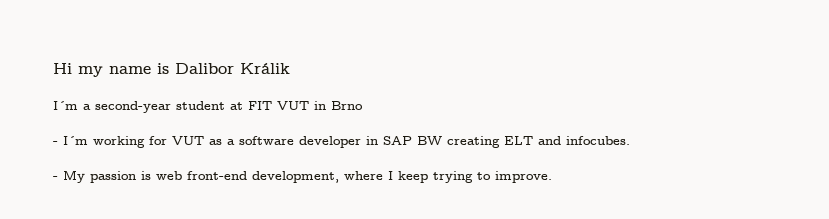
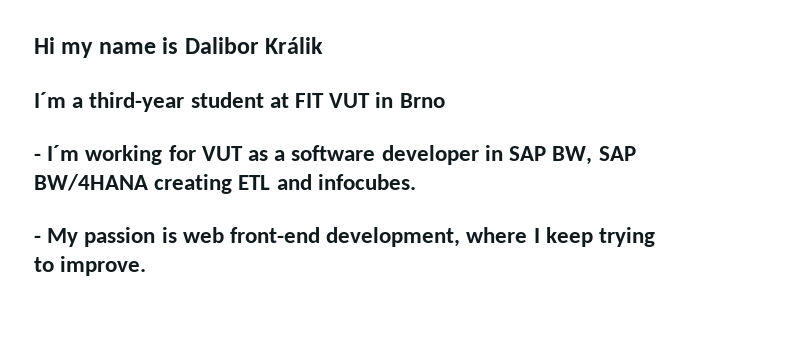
[95,101,171,113] second-year -> [89,92,185,112] third-year
[417,136,533,148] BW creating ELT -> [552,146,636,165] [34,174,271,194] BW, SAP BW/4HANA creating ETL

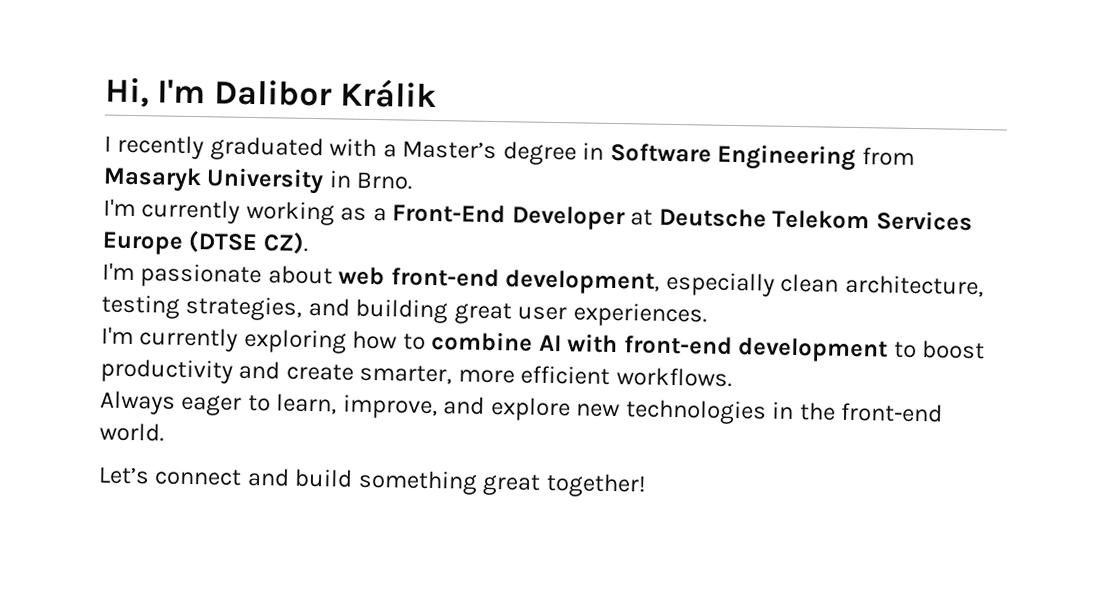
[34,37,324,58] [34,92,445,112] [34,145,636,165] [34,174,416,194] [34,227,656,247] [34,256,147,276] Hi my name is Dalibor Králik // I´m a third-year student at FIT VUT in Brno // - I´m working for VUT as a software developer in SAP BW, SAP BW/4HANA creating ETL and infocubes. // - My passion is web front-end development, where I keep trying to improve. -> [105,77,438,109] [104,134,915,172] [103,166,414,195] [103,198,973,231] [102,229,309,255] [102,262,984,298] [101,294,707,328] [101,326,986,363] [100,358,732,387] [99,390,944,425] [99,422,164,442] [98,466,647,498] Hi, I'm Dalibor Králik // I recently graduated with a Master’s degree in Software Engineering from Masaryk University in Brno. // I'm currently working as a Front-End Developer at Deutsche Telekom Services Europe (DTSE CZ). // I'm passionate about web front-end development, especially clean architecture, testing strategies, and building great user experiences. // I'm currently exploring how to combine AI with front-end development to boost productivity and create smarter, more efficient workflows. // Always eager to learn, improve, and explore new technologies in the front-end world. // Let’s connect and build something great together!

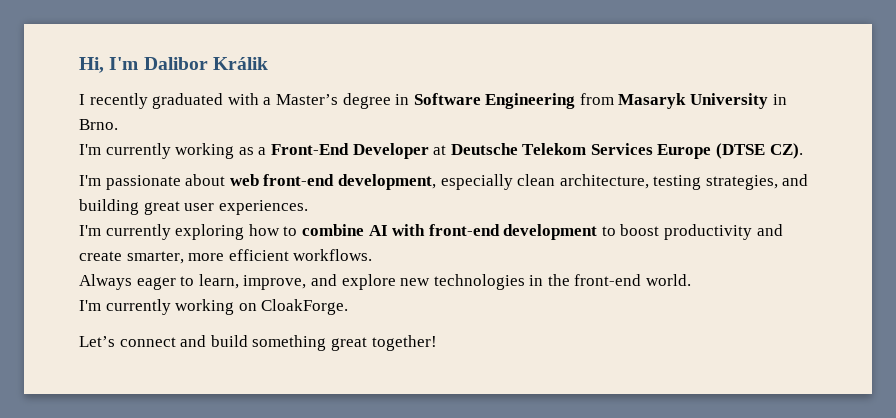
(164, 432) none -> [79,299,349,315] // I'm currently working on CloakForge.

